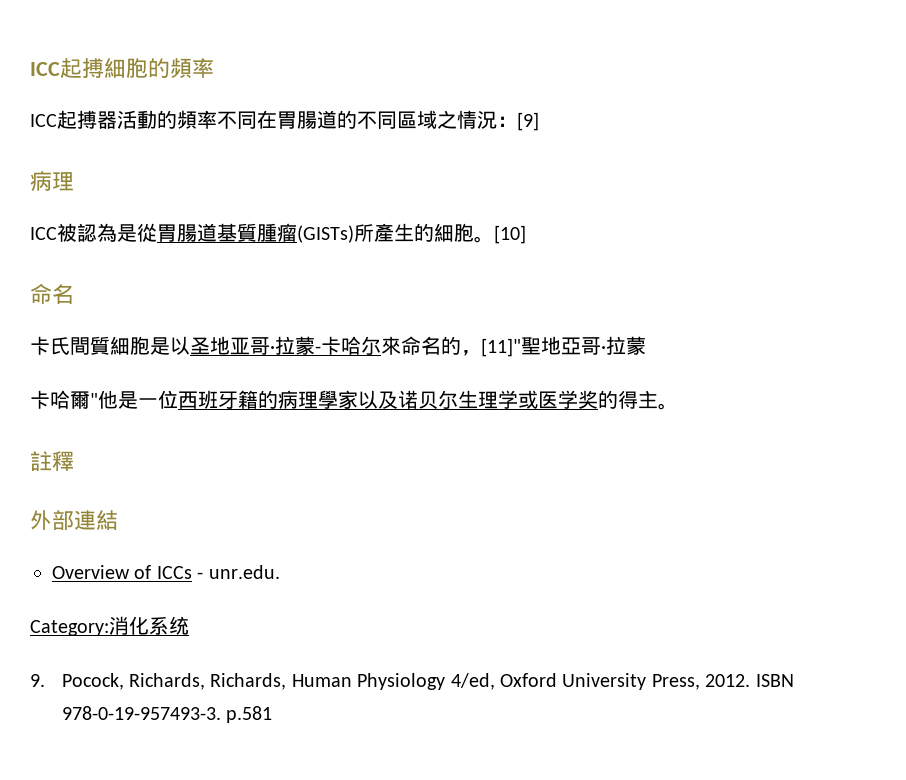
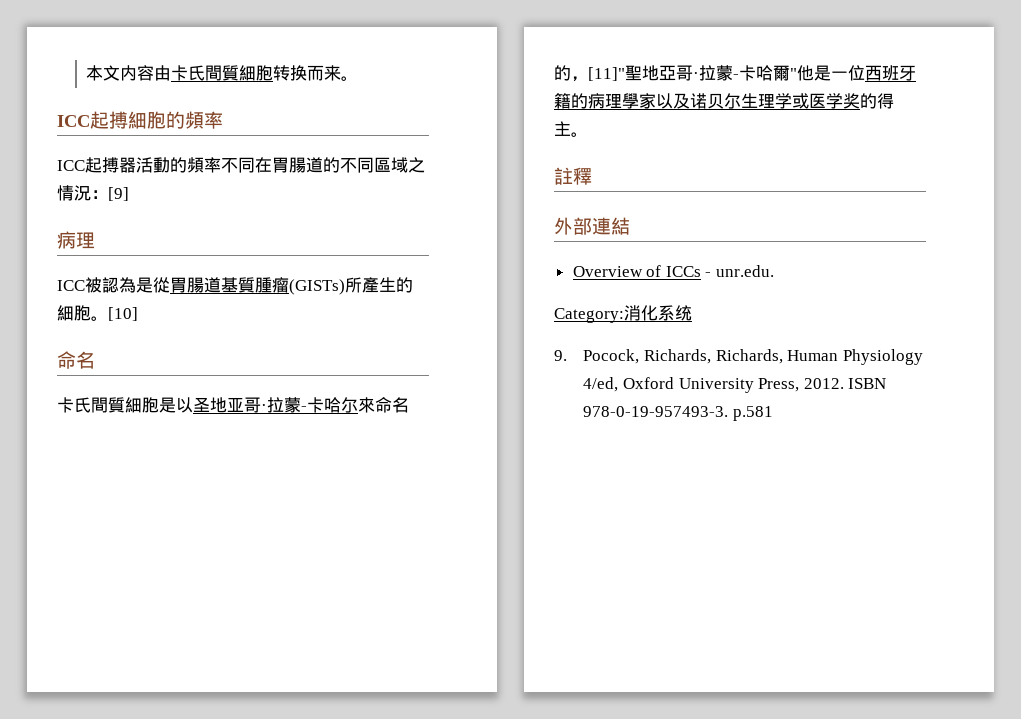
(30, 69) none -> [86,65,359,81] 本文内容由卡氏間質細胞转换而来。 //
(646, 345) // -> [733,74,739,79] -

